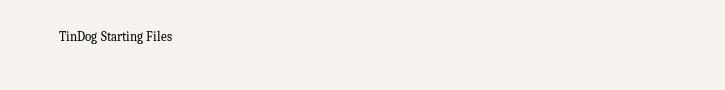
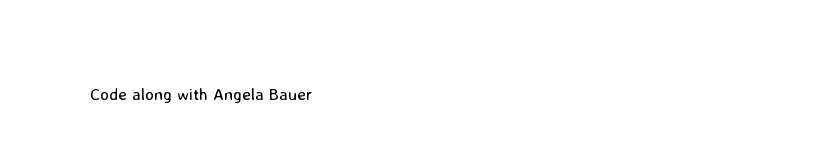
[59,30,173,44] TinDog Starting Files -> [90,88,312,103] Code along with Angela Bauer

